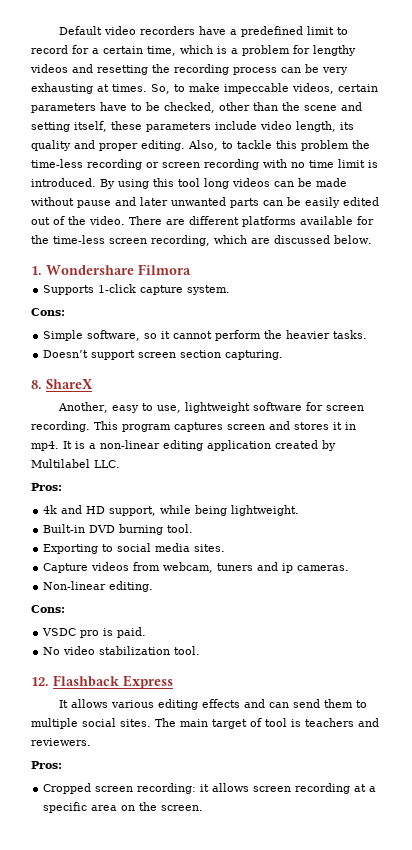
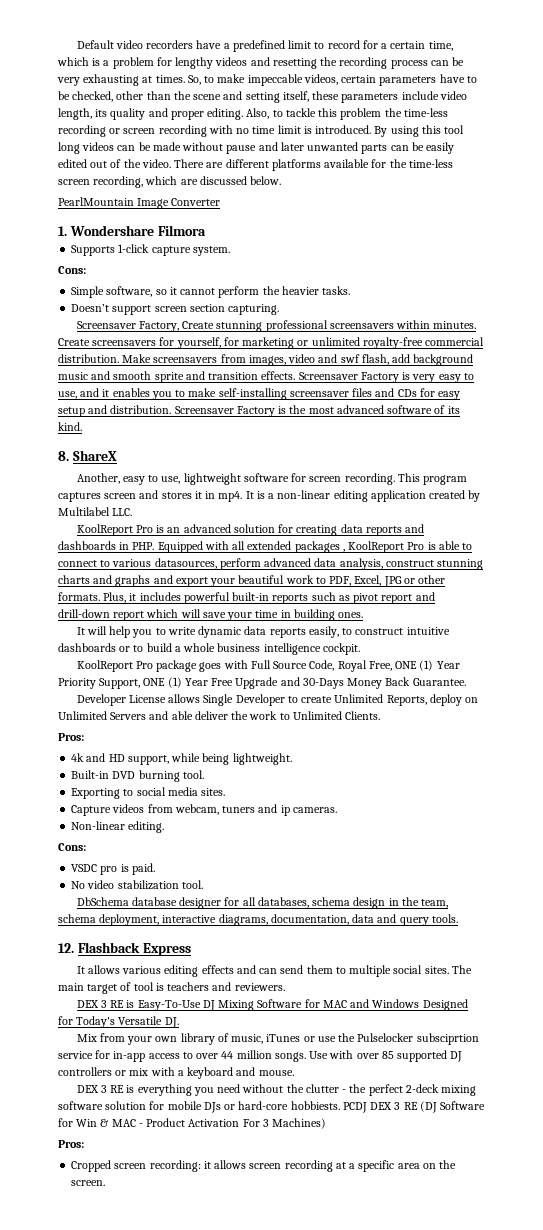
(372, 239) none -> [58,197,221,209] // PearlMountain Image Converter
(284, 355) none -> [76,320,477,332] [58,337,485,349] [58,354,474,366] [58,371,474,383] [58,388,461,400] [58,405,460,417] [58,422,82,431] // Screensaver Factory, Create stunning professional screensavers within minutes. Create screensavers for yourself, for marketing or unlimited royalty-free commercial distribution. Make screensavers from images, video and swf flash, add background music and smooth sprite and transition effects. Screensaver Factory is very easy to use, and it enables you to make self-installing screensaver files and CDs for easy setup and distribution. Screensaver Factory is the most advanced software of its kind.
(120, 464) none -> [76,524,425,536] [58,541,473,553] [58,558,484,570] [58,575,446,587] [58,592,435,604] [58,609,364,621] [76,626,450,638] [58,643,360,655] [76,660,460,672] [58,677,466,689] [76,694,479,706] [58,711,381,720] // KoolReport Pro is an advanced solution for creating data reports and dashboards in PHP. Equipped with all extended packages , KoolReport Pro is able to connect to various datasources, perform advanced data analysis, construct stunning charts and graphs and export your beautiful work to PDF, Excel, JPG or other formats. Plus, it includes powerful built-in reports such as pivot report and drill-down report which will save your time in building ones. // It will help you to write dynamic data reports easily, to construct intuitive dashboards or to build a whole business intelligence cockpit. // KoolReport Pro package goes with Full Source Code, Royal Free, ONE (1) Year Priority Support, ONE (1) Year Free Upgrade and 30-Days Money Back Guarantee. // Developer License allows Single Developer to create Unlimited Reports, deploy on Unlimited Servers and able deliver the work to Unlimited Clients.
(201, 650) none -> [76,897,449,909] [58,914,458,926] // DbSchema database designer for all databases, schema design in the team, schema deployment, interactive diagrams, documentation, data and query tools.
(91, 742) none -> [76,999,468,1011] [58,1016,179,1028] [76,1033,479,1045] [58,1050,463,1062] [58,1067,294,1079] [76,1084,477,1096] [58,1101,486,1113] [58,1118,327,1129] // DEX 3 RE is Easy-To-Use DJ Mixing Software for MAC and Windows Designed for Today's Versatile DJ. // Mix from your own library of music, iTunes or use the Pulselocker subsciprtion service for in-app access to over 44 million songs. Use with over 85 supported DJ controllers or mix with a keyboard and mouse. // DEX 3 RE is everything you need without the clutter - the perfect 2-deck mixing software solution for mobile DJs or hard-core hobbiests. PCDJ DEX 3 RE (DJ Software for Win & MAC - Product Activation For 3 Machines)

